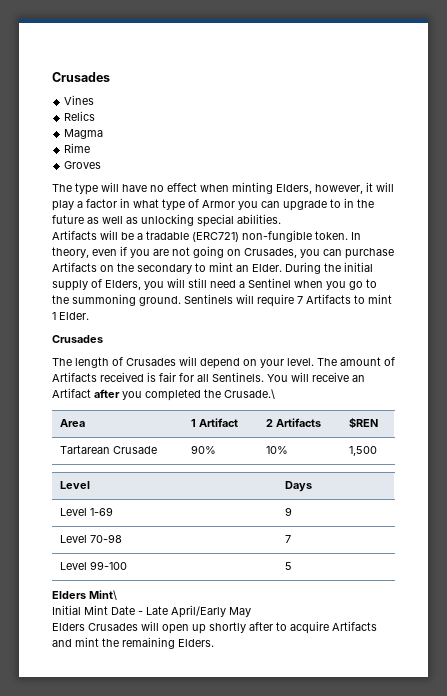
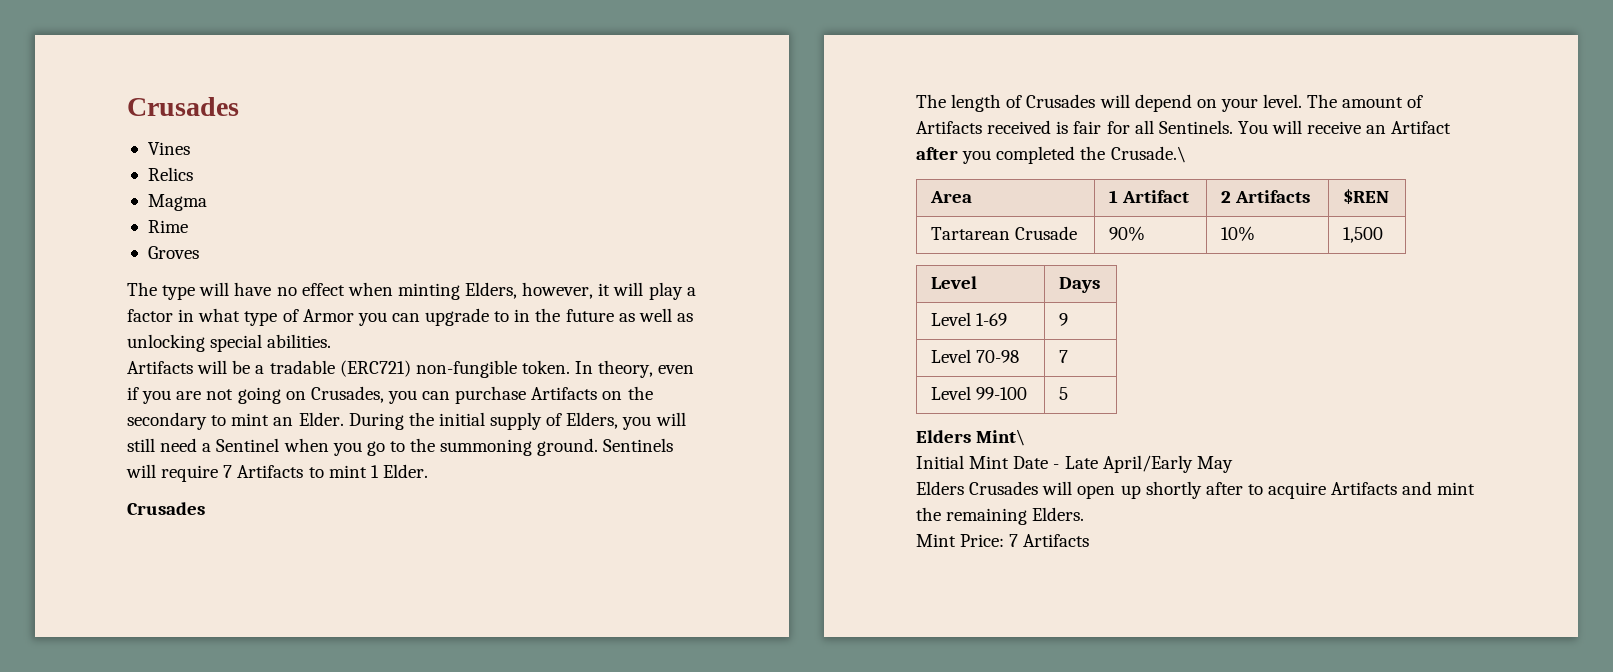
(214, 643) none -> [916,534,1090,547] // Mint Price: 7 Artifacts

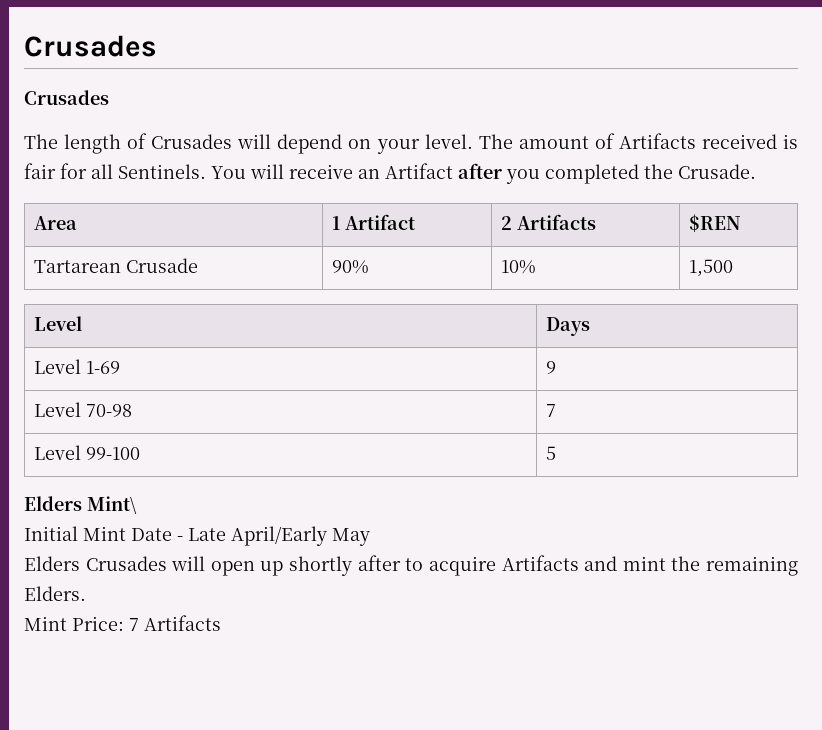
[127,97,239,116] [147,142,190,155] [147,167,193,181] [147,194,207,211] [147,220,188,233] [147,246,199,259] [127,282,696,300] [127,308,693,326] [127,334,332,352] [127,360,695,378] [127,386,653,404] [127,412,686,430] [127,438,674,456] [126,464,428,482] Crusades // Vines // Relics // Magma // Rime // Groves // The type will have no effect when minting Elders, however, it will play a factor in what type of Armor you can upgrade to in the future as well as unlocking special abilities. // Artifacts will be a tradable (ERC721) non-fungible token. In theory, even if you are not going on Crusades, you can purchase Artifacts on the secondary to mint an Elder. During the initial supply of Elders, you will still need a Sentinel when you go to the summoning ground. Sentinels will require 7 Artifacts to mint 1 Elder. -> [24,35,157,57] Crusades
[1110,146,1186,163] Crusade.\ -> [678,164,756,179] Crusade.

